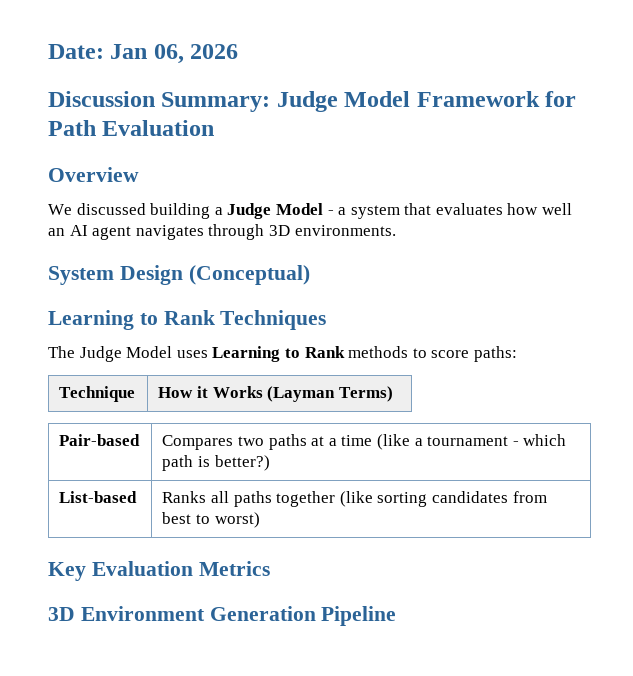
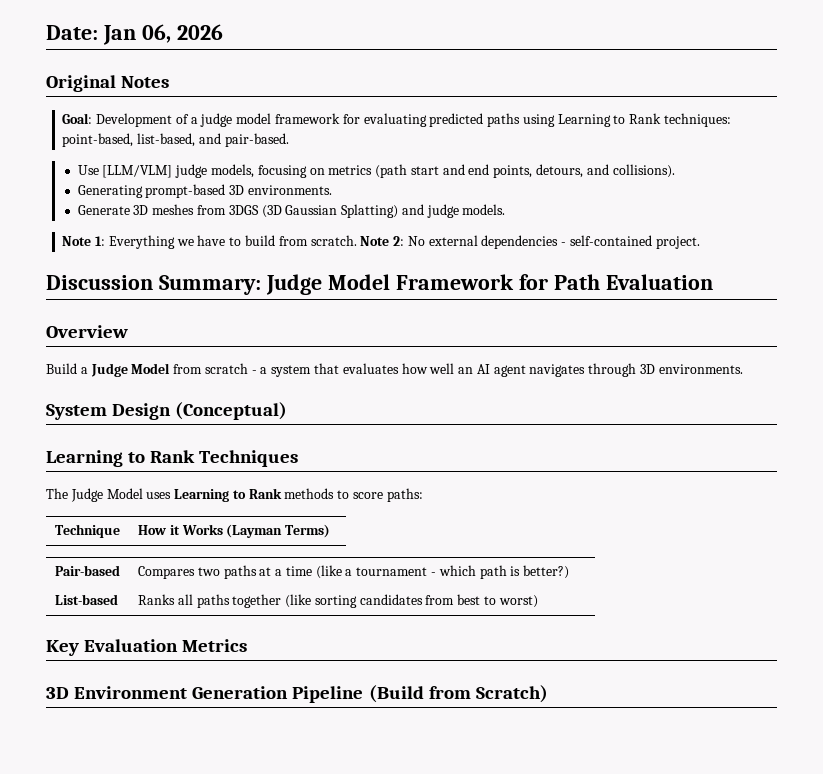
(239, 51) none -> [46,75,170,92] [62,113,731,127] [62,133,289,147] [77,164,675,178] [77,184,333,198] [77,204,506,218] [62,235,700,249] // Original Notes // Goal: Development of a judge model framework for evaluating predicted paths using Learning to Rank techniques: point-based, list-based, and pair-based. // Use [LLM/VLM] judge models, focusing on metrics (path start and end points, detours, and collisions). // Generating prompt-based 3D environments. // Generate 3D meshes from 3DGS (3D Gaussian Splatting) and judge models. // Note 1: Everything we have to build from scratch. Note 2: No external dependencies - self-contained project.
[48,203,211,219] We discussed building -> [46,363,77,374] Build
(323, 209) none -> [173,363,248,374] from scratch
(397, 616) none -> [368,685,548,703] (Build from Scratch)

